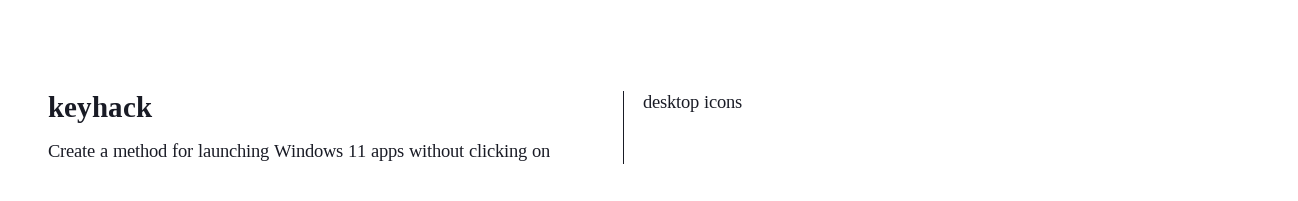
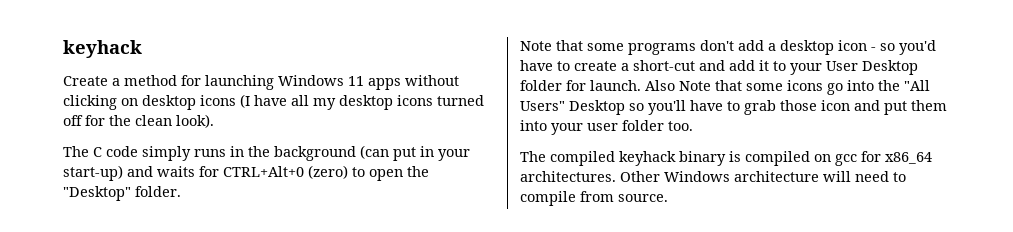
(742, 102) none -> [240,94,484,110] [63,114,214,128] [63,145,470,161] [63,165,429,181] [63,186,181,201] [520,40,936,55] [520,60,918,75] [520,80,930,95] [520,100,947,115] [520,120,693,135] [520,151,932,166] [520,171,906,182] [520,191,668,206] (I have all my desktop icons turned off for the clean look). // The C code simply runs in the background (can put in your start-up) and waits for CTRL+Alt+0 (zero) to open the "Desktop" folder. // Note that some programs don't add a desktop icon - so you'd have to create a short-cut and add it to your User Desktop folder for launch. Also Note that some icons go into the "All Users" Desktop so you'll have to grab those icon and put them into your user folder too. // The compiled keyhack binary is compiled on gcc for x86_64 architectures. Other Windows architecture will need to compile from source.

